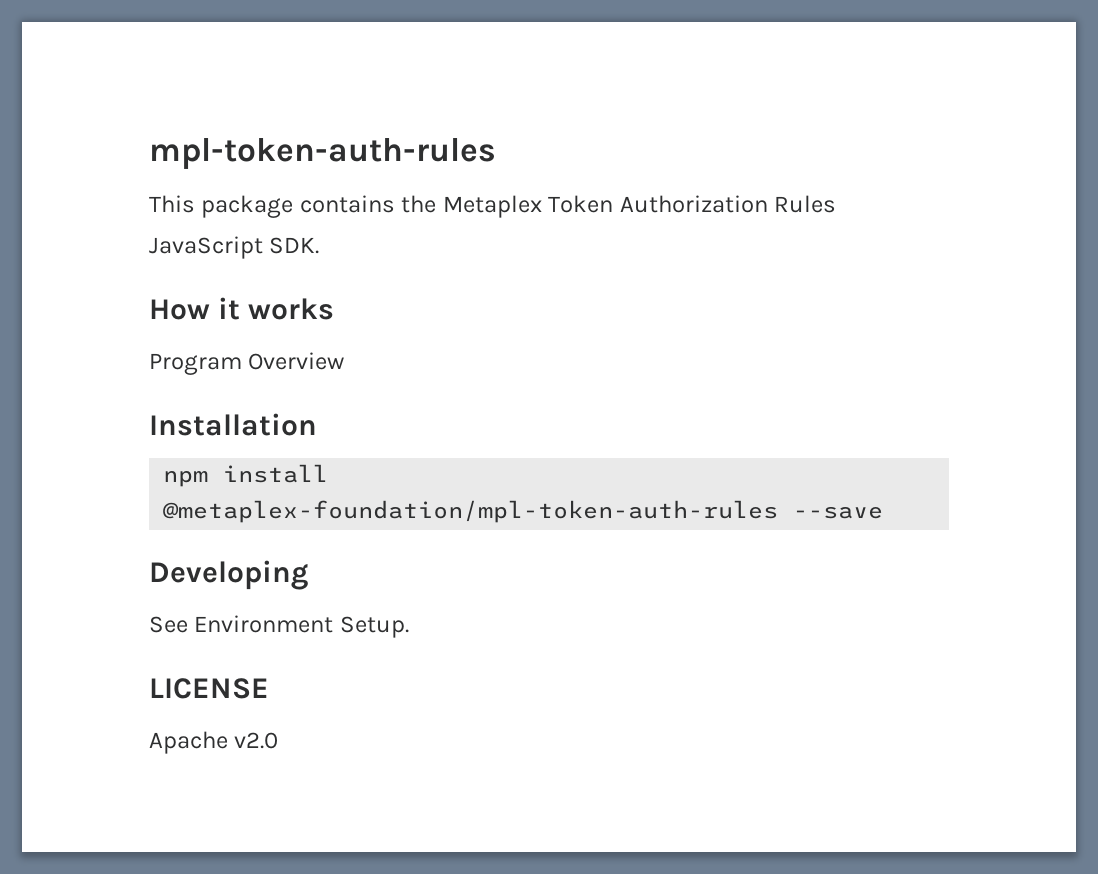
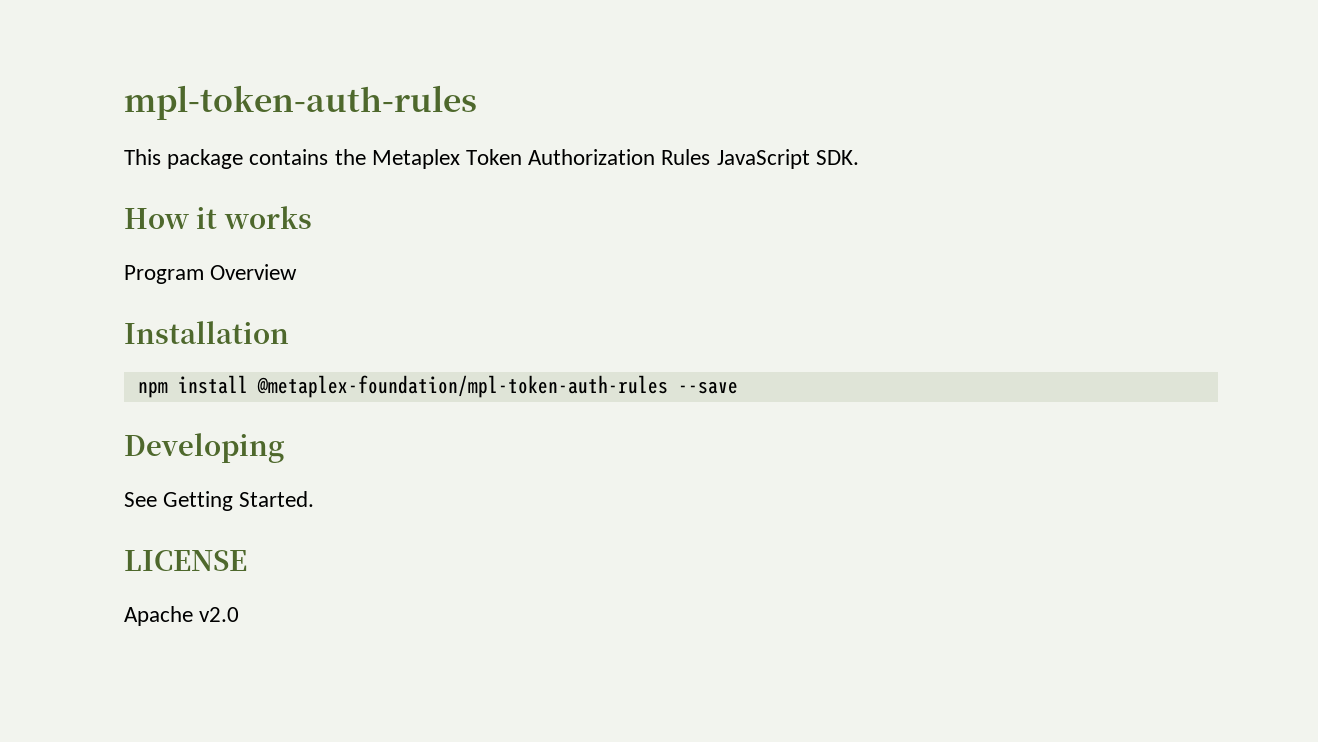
[194,615,409,638] Environment Setup. -> [163,491,315,511] Getting Started.

